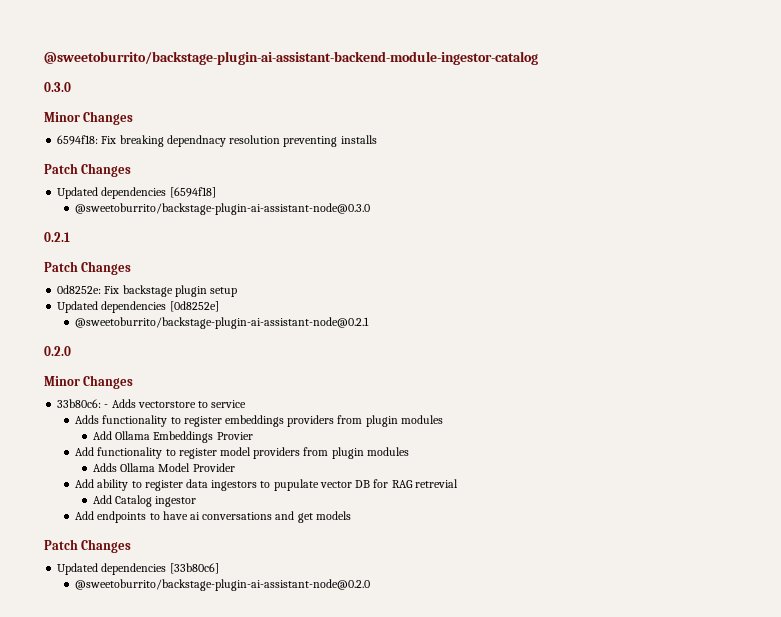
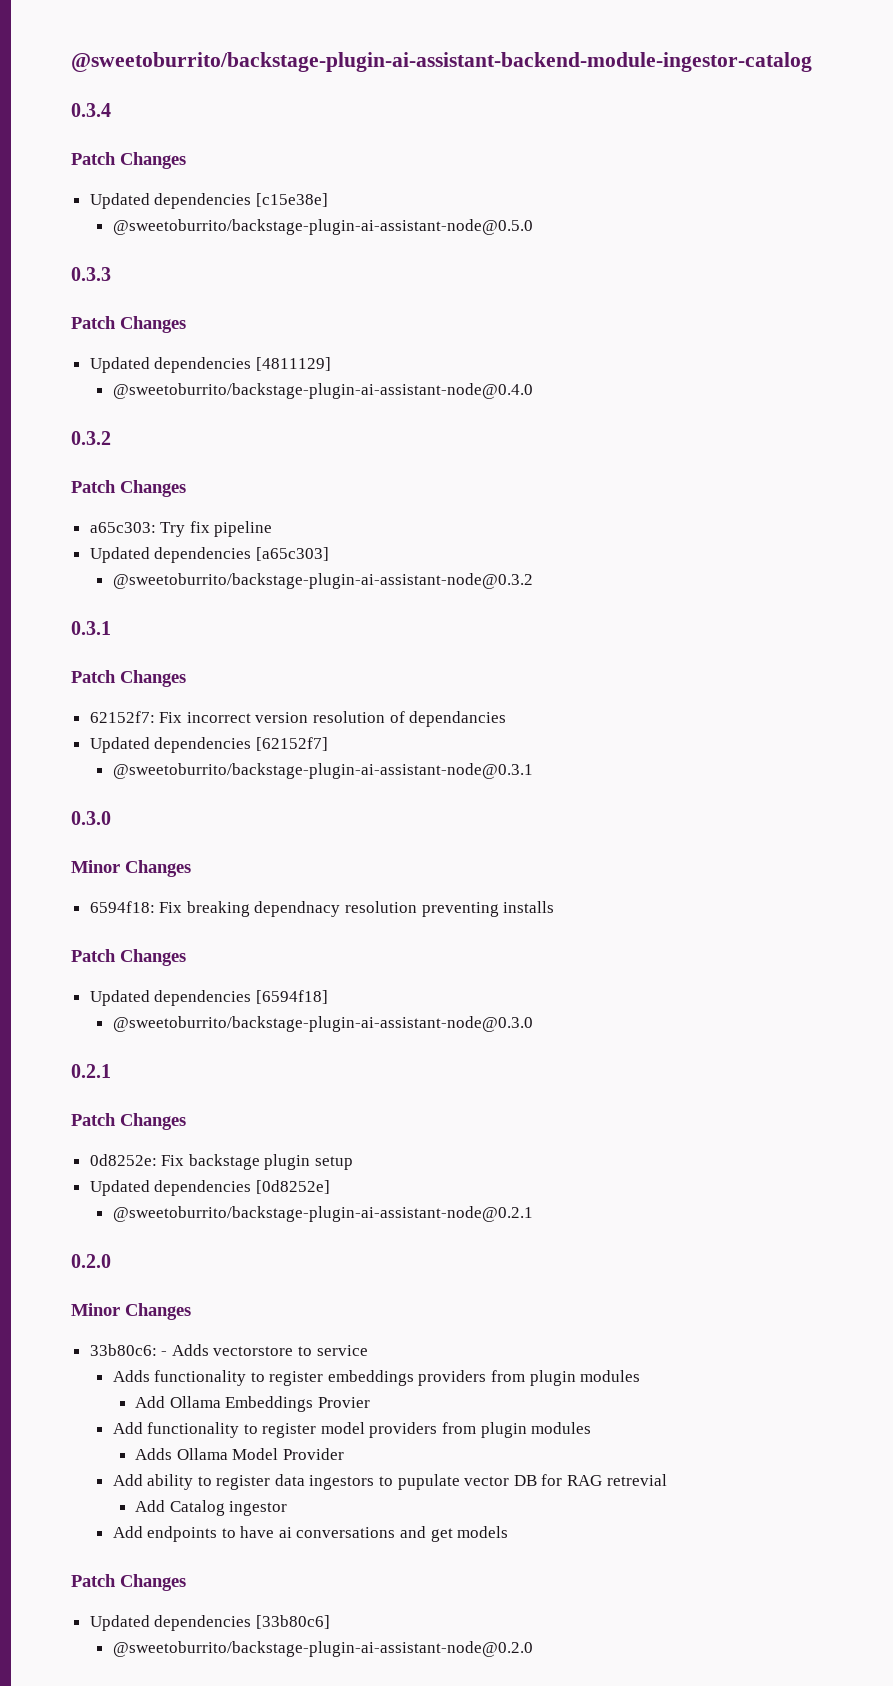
(538, 58) none -> [71,103,111,117] [71,152,186,169] [89,193,328,209] [112,219,533,235] [71,267,111,281] [71,316,186,333] [89,357,331,373] [112,383,533,399] [71,431,111,445] [71,480,186,497] [89,521,273,537] [89,547,329,563] [112,573,533,589] [71,621,111,635] [71,670,186,687] [89,711,507,727] [89,737,328,753] [112,763,533,779] // 0.3.4 // Patch Changes // Updated dependencies [c15e38e] // @sweetoburrito/backstage-plugin-ai-assistant-node@0.5.0 // 0.3.3 // Patch Changes // Updated dependencies [4811129] // @sweetoburrito/backstage-plugin-ai-assistant-node@0.4.0 // 0.3.2 // Patch Changes // a65c303: Try fix pipeline // Updated dependencies [a65c303] // @sweetoburrito/backstage-plugin-ai-assistant-node@0.3.2 // 0.3.1 // Patch Changes // 62152f7: Fix incorrect version resolution of dependancies // Updated dependencies [62152f7] // @sweetoburrito/backstage-plugin-ai-assistant-node@0.3.1

